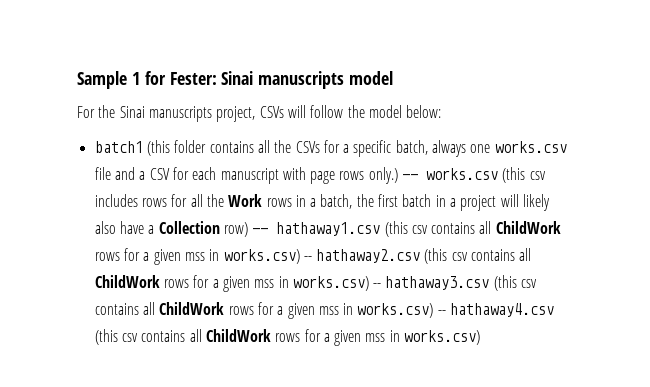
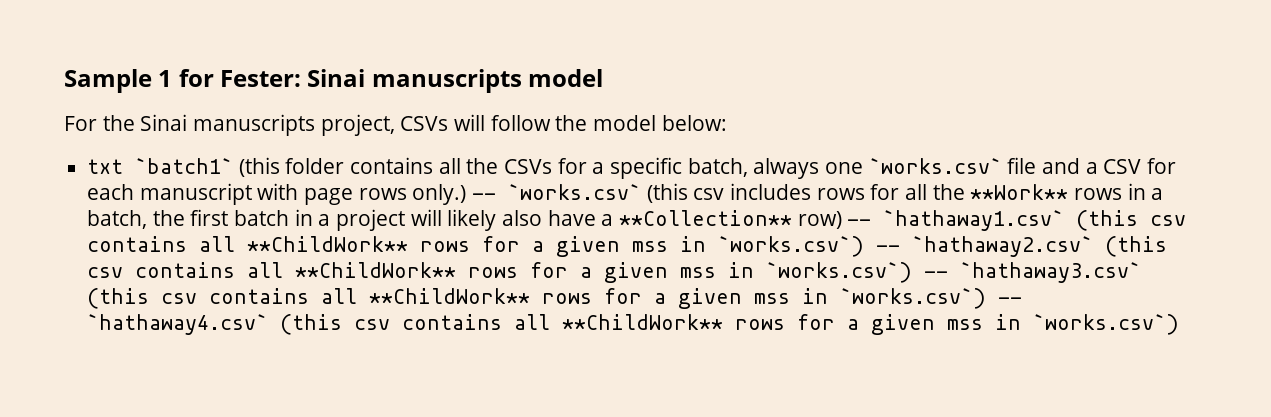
[94,141,143,153] batch1 -> [87,158,234,174] txt `batch1`
[494,141,567,153] works.csv -> [868,158,1002,174] `works.csv`
[426,168,499,180] works.csv -> [508,184,642,200] `works.csv`
[228,194,263,207] Work -> [970,184,1069,200] **Work**
[158,221,220,234] Collection -> [619,210,793,226] **Collection**
[276,221,561,237] [94,248,532,265] [94,275,538,292] [94,302,555,319] [94,329,481,346] hathaway1.csv (this csv contains all ChildWork rows for a given mss in works.csv) -- hathaway2.csv (this csv contains all ChildWork rows for a given mss in works.csv) -- hathaway3.csv (this csv contains all ChildWork rows for a given mss in works.csv) -- hathaway4.csv (this csv contains all ChildWork rows for a given mss in works.csv) -> [883,210,1187,231] [87,236,1168,257] [87,262,1142,283] [87,288,1023,309] [87,314,1180,335] `hathaway1.csv` (this csv contains all **ChildWork** rows for a given mss in `works.csv`) -- `hathaway2.csv` (this csv contains all **ChildWork** rows for a given mss in `works.csv`) -- `hathaway3.csv` (this csv contains all **ChildWork** rows for a given mss in `works.csv`) -- `hathaway4.csv` (this csv contains all **ChildWork** rows for a given mss in `works.csv`)

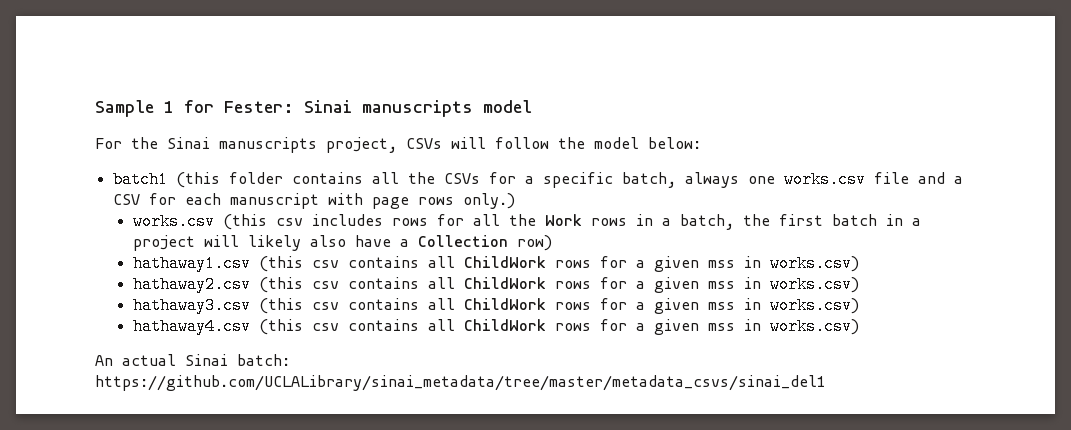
[87,158,234,174] txt `batch1` -> [112,171,168,188] batch1
[868,158,1002,174] `works.csv` -> [783,171,866,188] works.csv
[472,184,642,200] -- `works.csv` -> [132,213,215,230] // works.csv
[970,184,1069,200] **Work** -> [544,214,582,226] Work
[619,210,793,226] **Collection** -> [417,235,508,247] Collection
[847,210,1187,231] [87,236,1168,257] [87,262,1142,283] [87,288,1023,309] [87,314,1180,335] -- `hathaway1.csv` (this csv contains all **ChildWork** rows for a given mss in `works.csv`) -- `hathaway2.csv` (this csv contains all **ChildWork** rows for a given mss in `works.csv`) -- `hathaway3.csv` (this csv contains all **ChildWork** rows for a given mss in `works.csv`) -- `hathaway4.csv` (this csv contains all **ChildWork** rows for a given mss in `works.csv`) -> [132,255,859,272] [132,276,859,293] [132,297,859,314] [132,318,859,335] [95,354,290,366] [95,375,826,391] // hathaway1.csv (this csv contains all ChildWork rows for a given mss in works.csv) // hathaway2.csv (this csv contains all ChildWork rows for a given mss in works.csv) // hathaway3.csv (this csv contains all ChildWork rows for a given mss in works.csv) // hathaway4.csv (this csv contains all ChildWork rows for a given mss in works.csv) // An actual Sinai batch: https://github.com/UCLALibrary/sinai_metadata/tree/master/metadata_csvs/sinai_del1

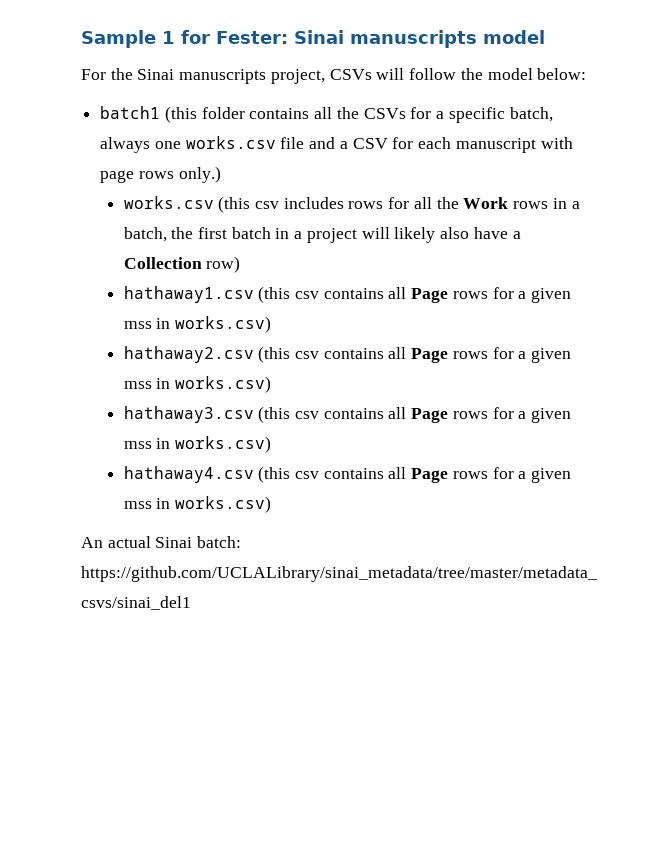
[463,256,546,268] ChildWork -> [411,288,449,303] Page
[463,277,546,289] ChildWork -> [411,348,449,363] Page
[463,298,546,310] ChildWork -> [411,408,449,423] Page
[463,319,546,331] ChildWork -> [411,468,449,483] Page

